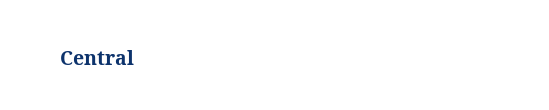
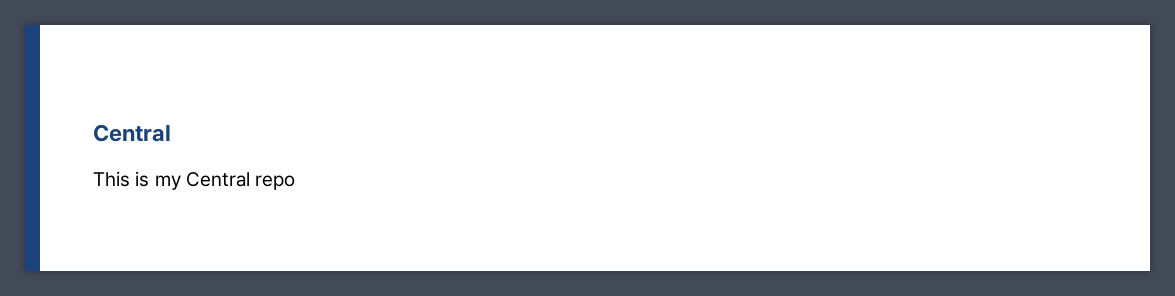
[60,50,134,65] Central -> [93,124,171,142] [93,171,296,190] Central // This is my Central repo

